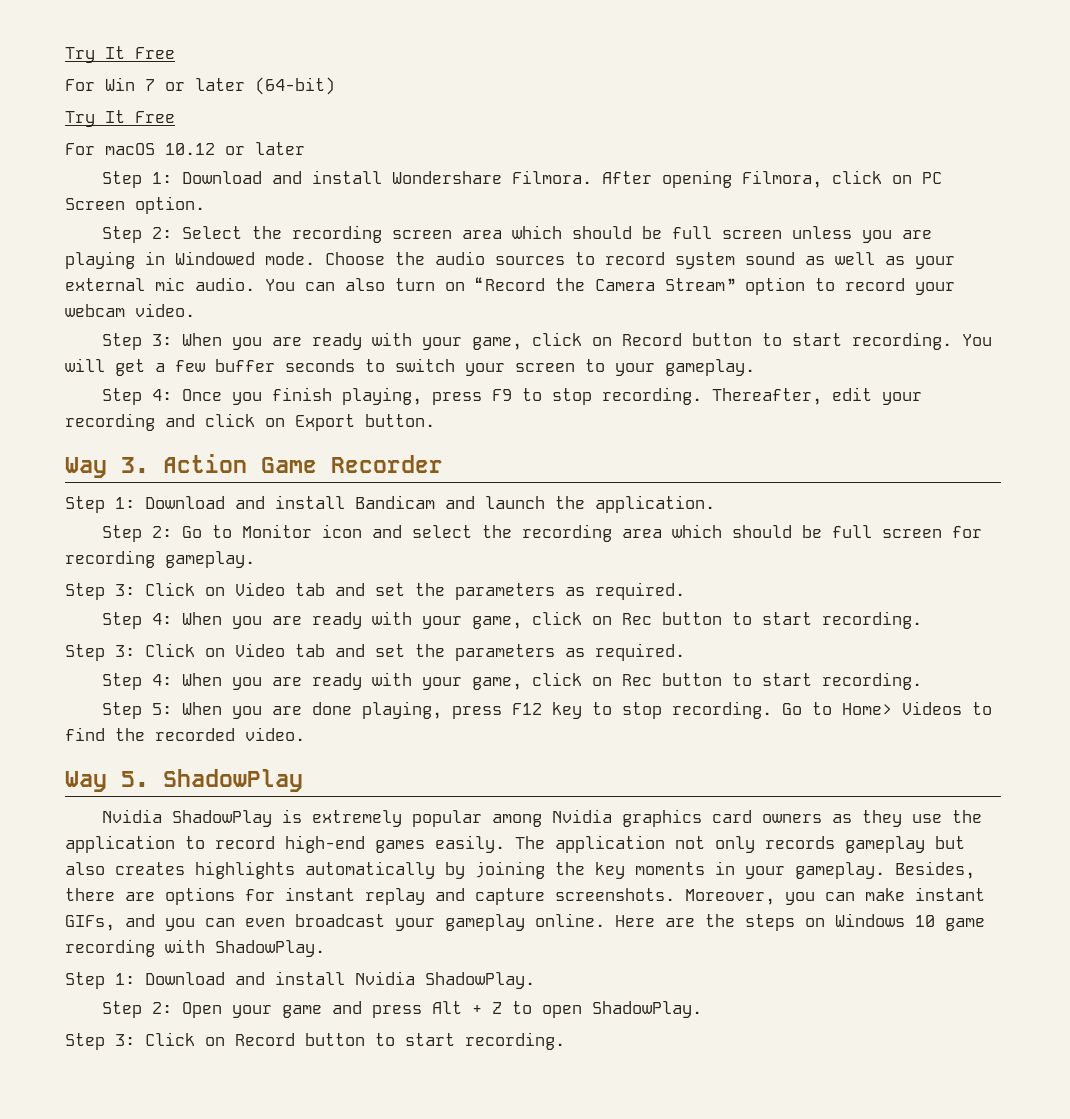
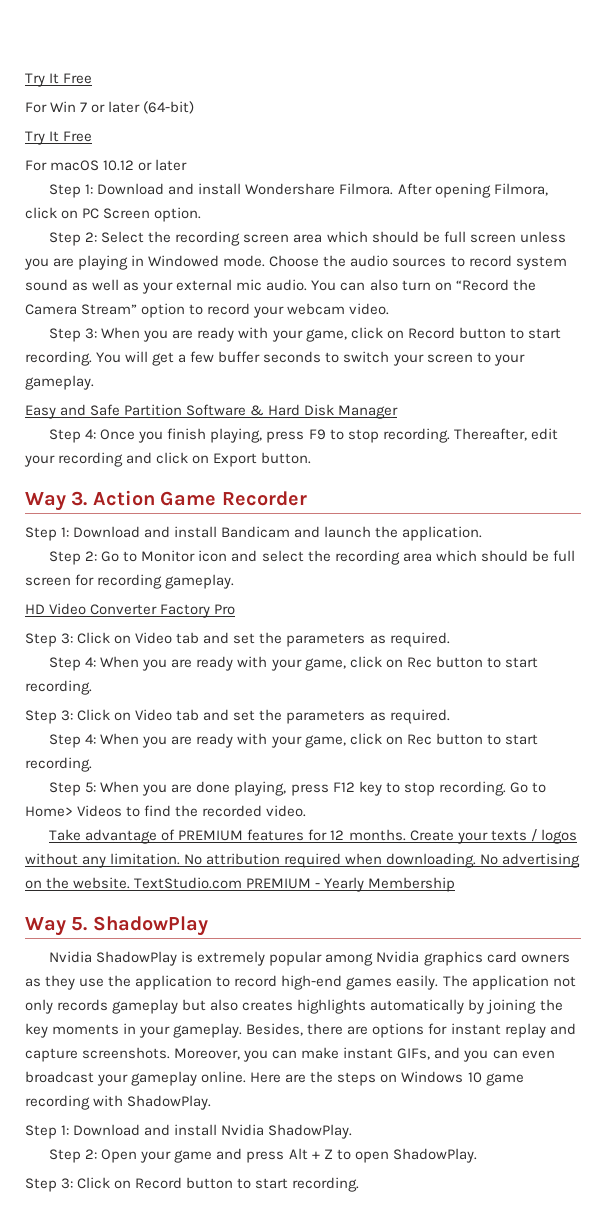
(755, 367) none -> [25,404,399,419] // Easy and Safe Partition Software & Hard Disk Manager
(255, 559) none -> [25,603,236,618] // HD Video Converter Factory Pro
(305, 734) none -> [49,829,577,844] [25,853,581,868] [25,877,456,892] // Take advantage of PREMIUM features for 12 months. Create your texts / logos without any limitation. No attribution required when downloading. No advertising on the website. TextStudio.com PREMIUM - Yearly Membership

